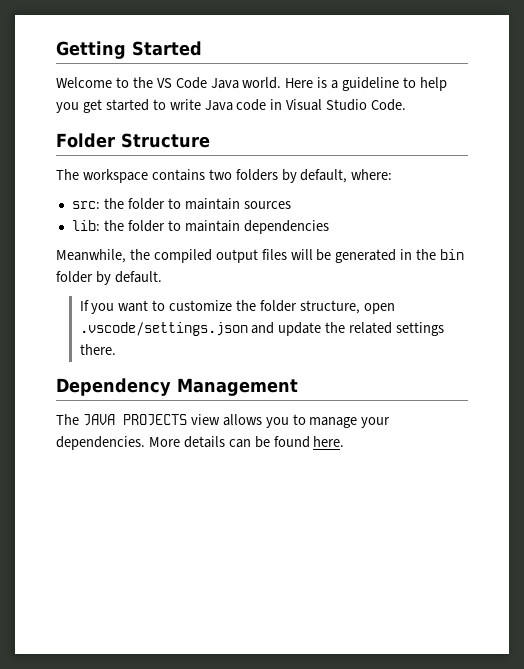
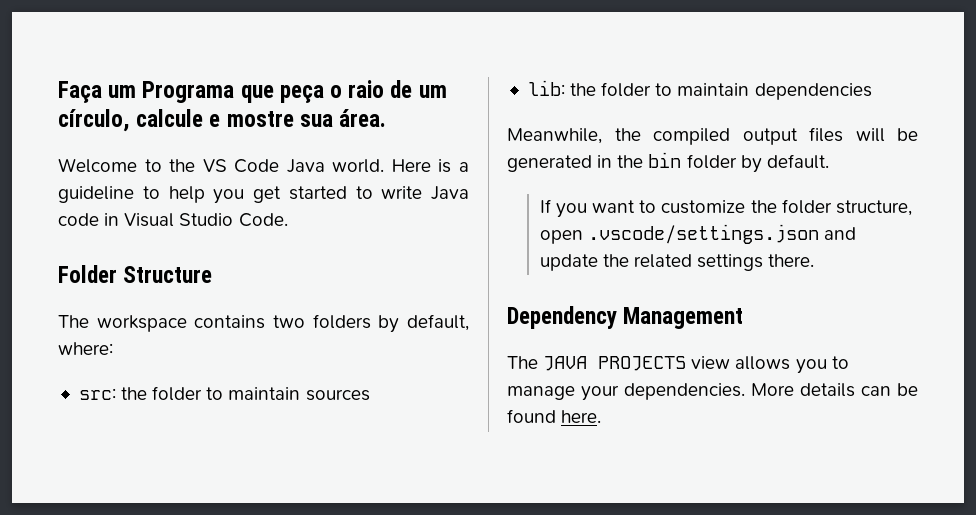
[56,41,202,59] Getting Started -> [58,80,447,103] [58,109,387,132] Faça um Programa que peça o raio de um círculo, calcule e mostre sua área.

